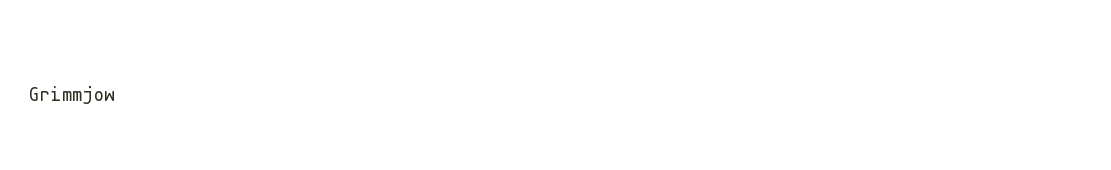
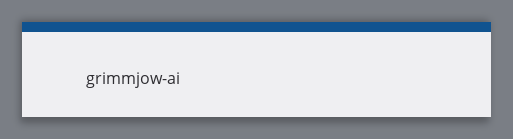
[28,86,115,104] Grimmjow -> [86,72,180,88] grimmjow-ai

